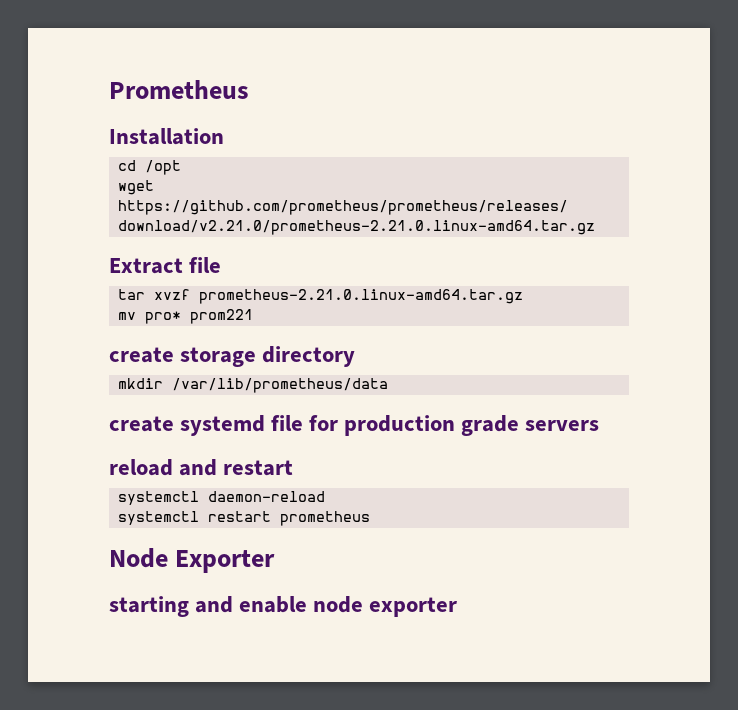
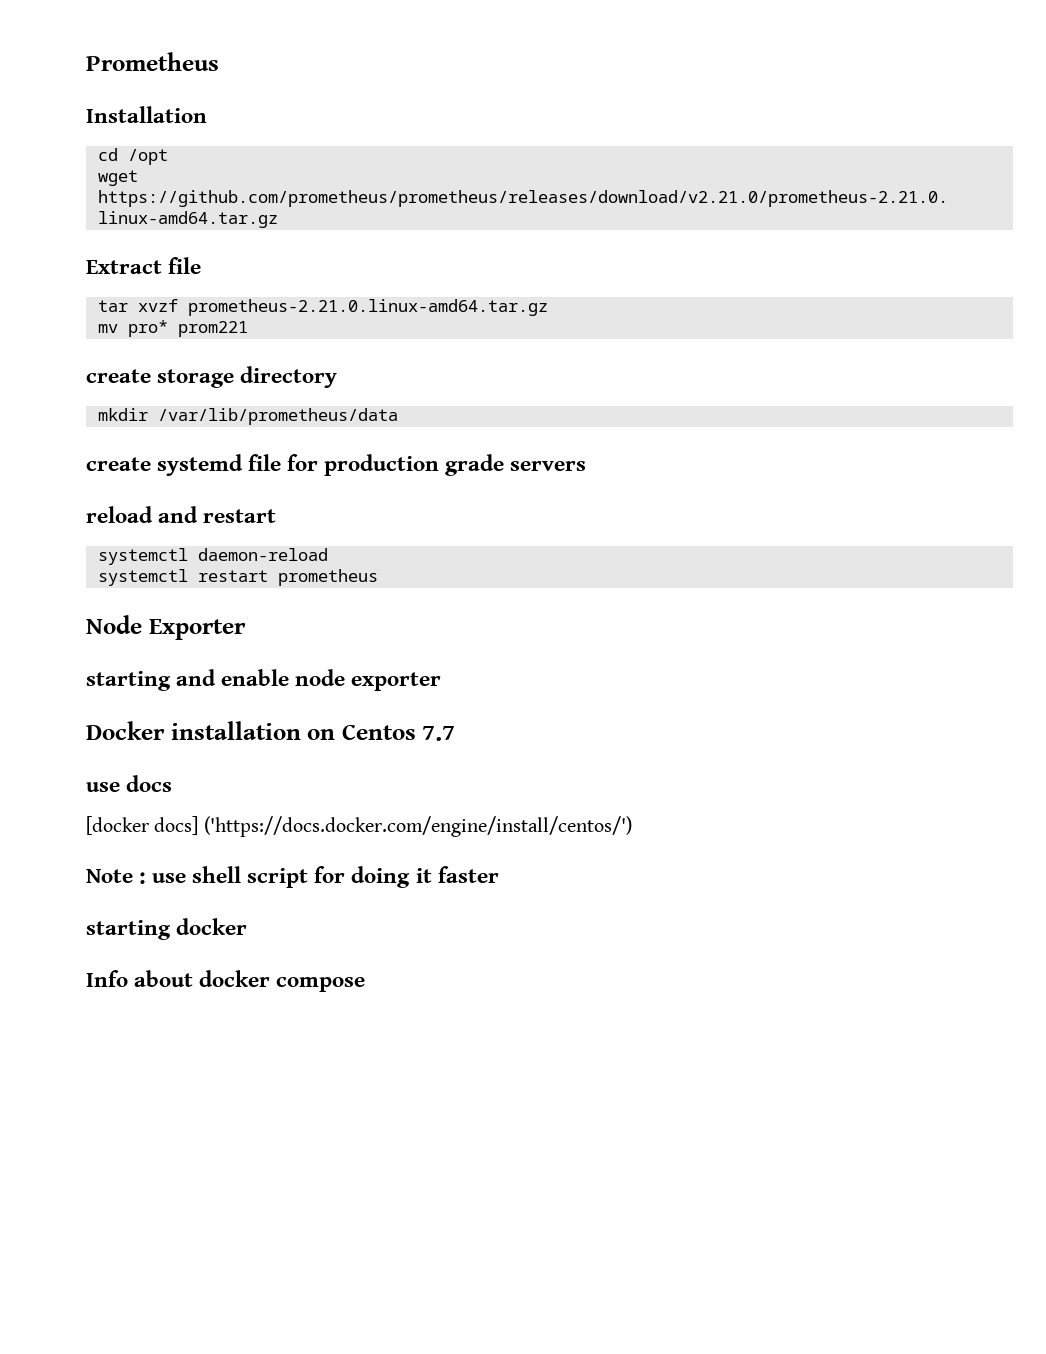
(458, 607) none -> [86,721,456,741] [86,775,173,792] [86,816,632,837] [86,866,499,888] [86,918,248,940] [86,970,366,992] // Docker installation on Centos 7.7 // use docs // [docker docs] ('https://docs.docker.com/engine/install/centos/') // Note : use shell script for doing it faster // starting docker // Info about docker compose

